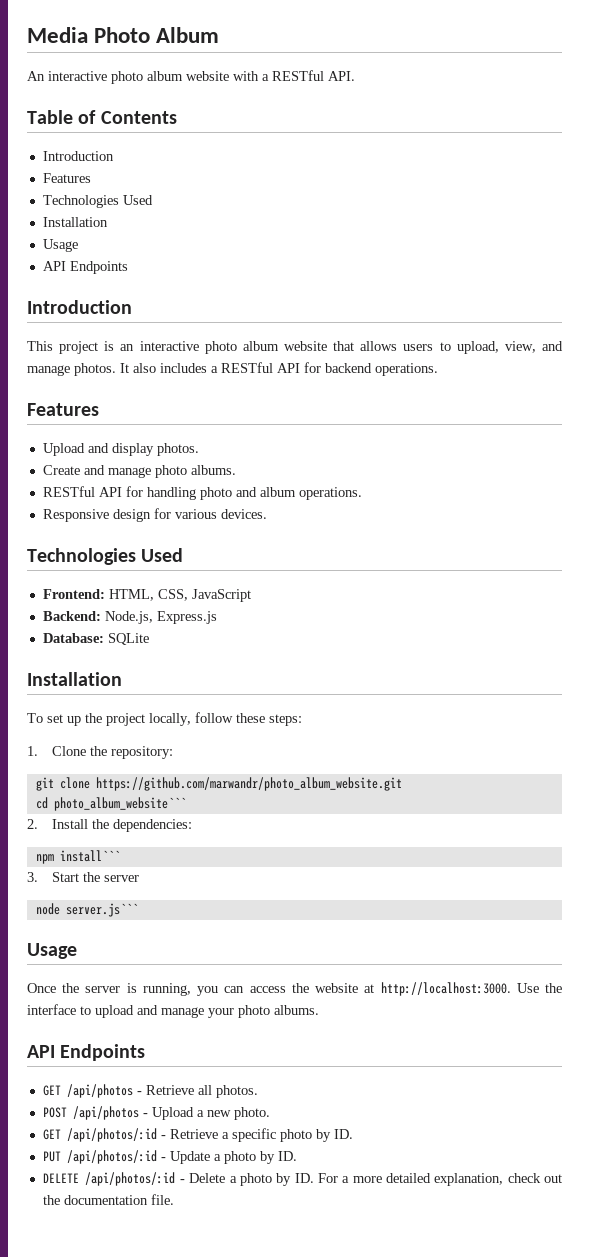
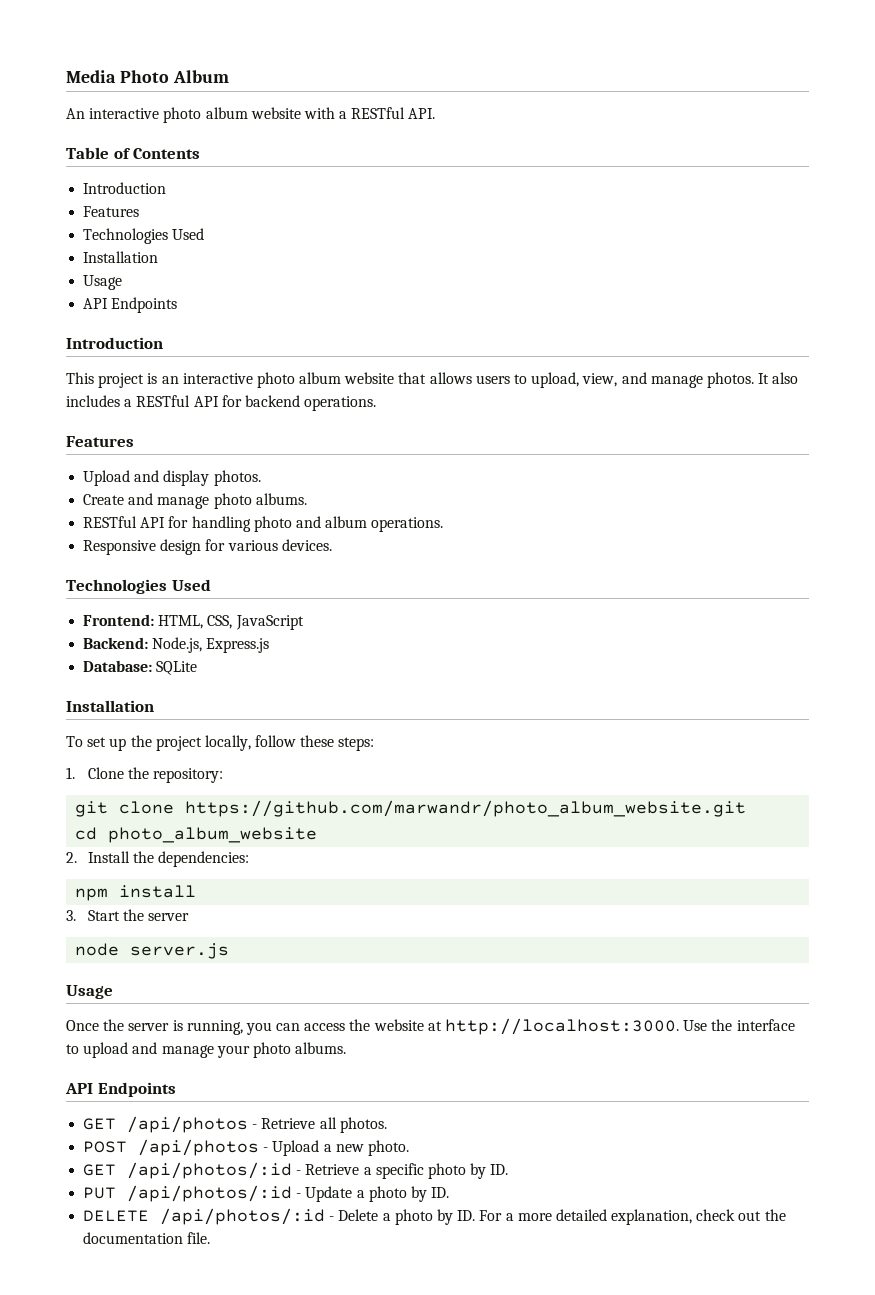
[53,797,186,811] photo_album_website``` -> [108,827,318,843] photo_album_website
[59,850,120,862] install``` -> [119,885,197,898] install
[65,903,138,917] server.js``` -> [130,943,230,959] server.js

